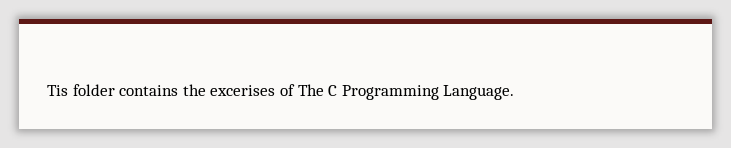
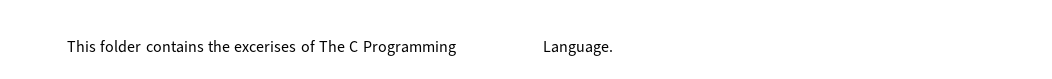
[47,85,68,96] Tis -> [67,40,96,52] This

